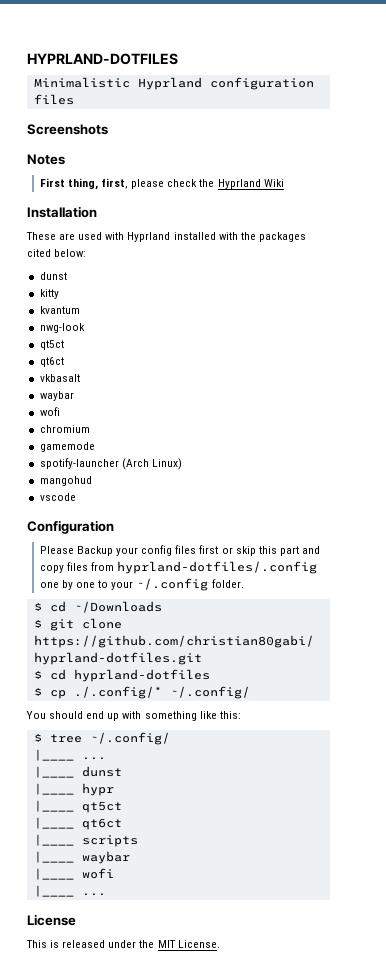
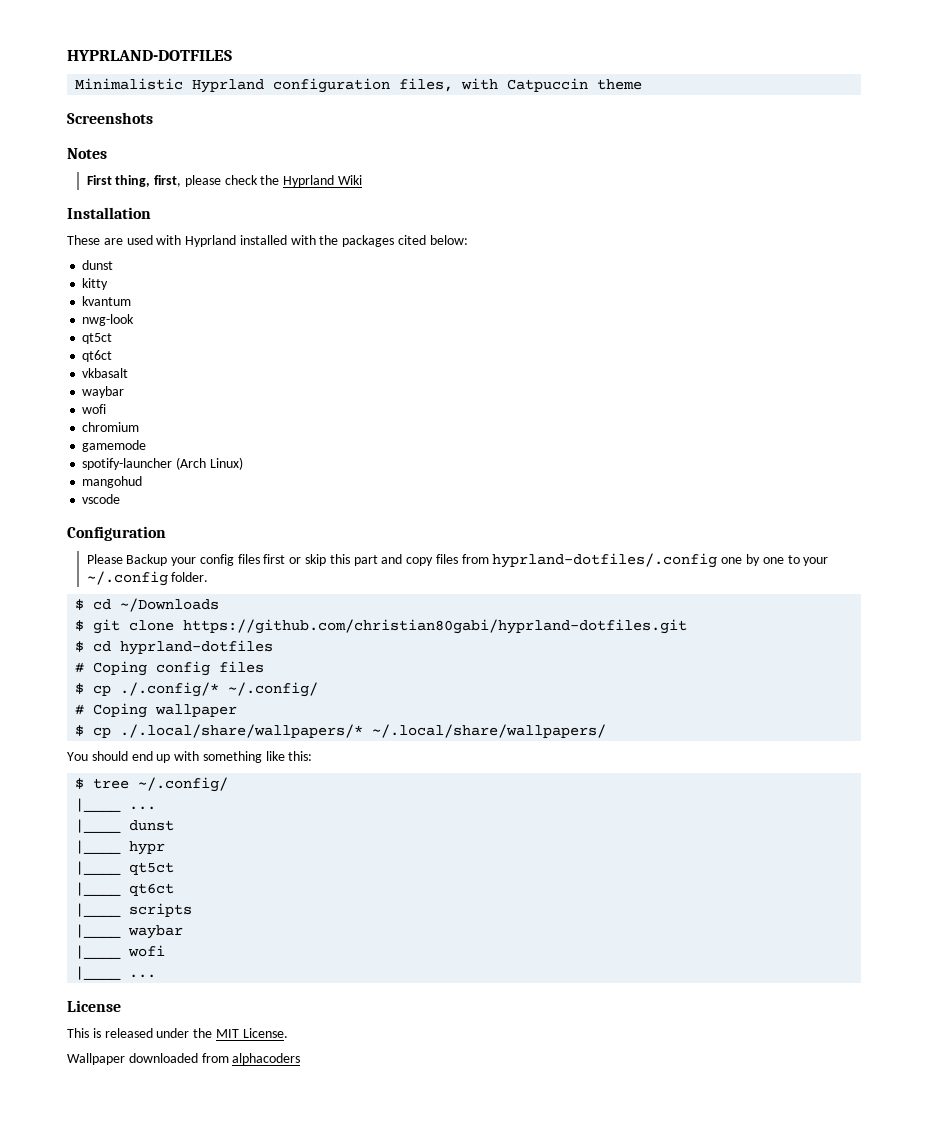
[33,94,74,105] files -> [399,78,643,92] files, with Catpuccin theme
(210, 675) none -> [75,661,265,676] // # Coping config files
(250, 692) none -> [75,703,238,718] [75,724,607,738] // # Coping wallpaper // $ cp ./.local/share/wallpapers/* ~/.local/share/wallpapers/
(220, 944) none -> [67,1053,301,1065] // Wallpaper downloaded from alphacoders

